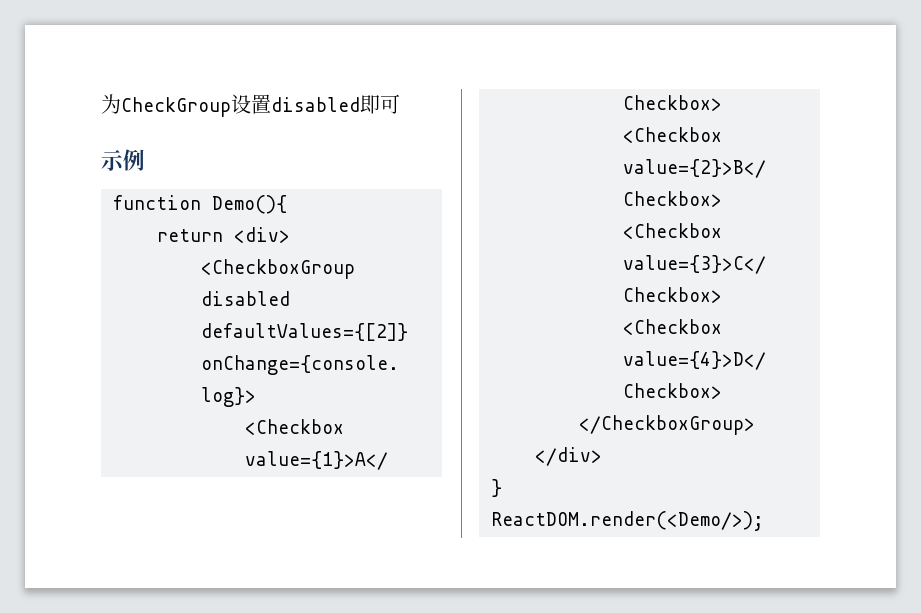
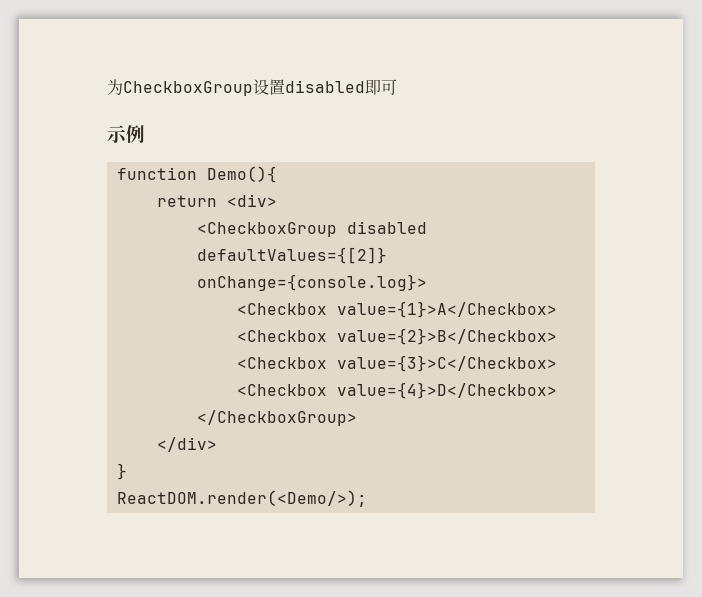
[121,97,231,117] CheckGroup -> [123,81,253,96] CheckboxGroup

